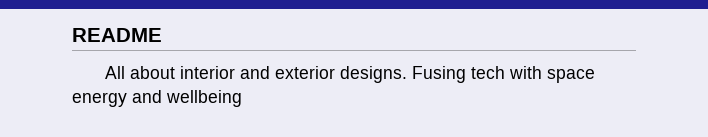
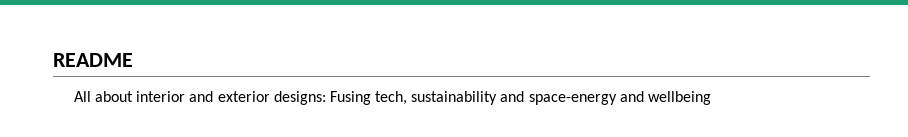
[340,66,596,83] [72,92,127,107] designs. Fusing tech with space energy -> [273,91,617,105] designs: Fusing tech, sustainability and space-energy

